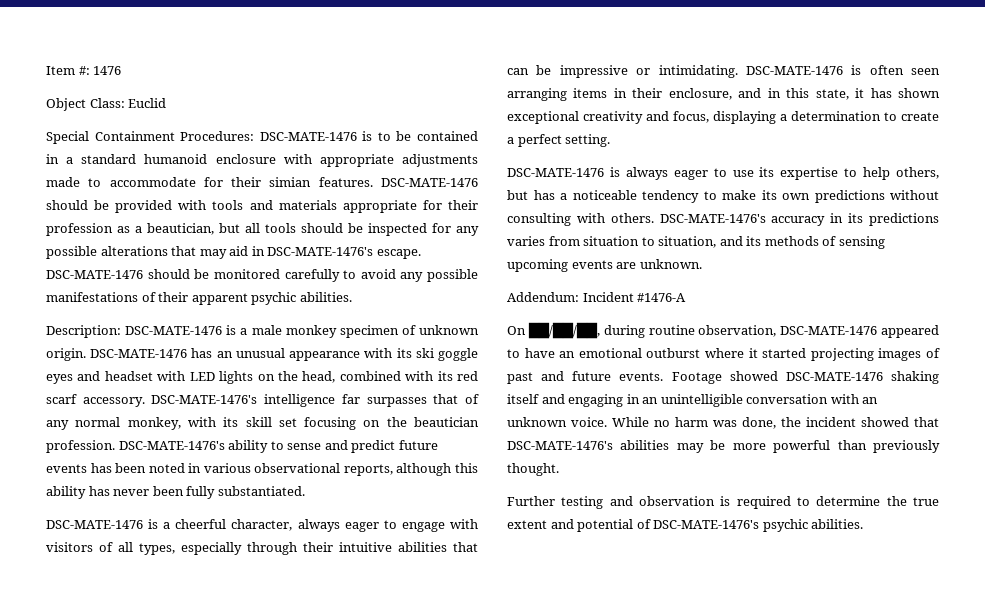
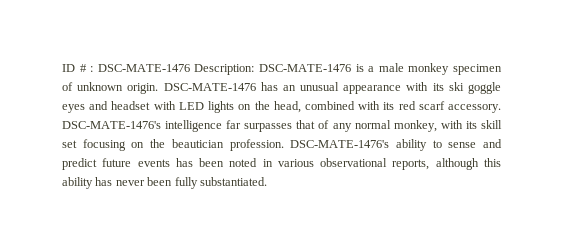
[46,66,122,75] [46,98,167,111] [46,131,478,144] [46,154,479,167] [46,177,478,187] [46,200,478,213] [46,223,479,236] [46,246,421,259] [46,269,478,282] [46,292,352,305] Item #: 1476 // Object Class: Euclid // Special Containment Procedures: DSC-MATE-1476 is to be contained in a standard humanoid enclosure with appropriate adjustments made to accommodate for their simian features. DSC-MATE-1476 should be provided with tools and materials appropriate for their profession as a beautician, but all tools should be inspected for any possible alterations that may aid in DSC-MATE-1476's escape. DSC-MATE-1476 should be monitored carefully to avoid any possible manifestations of their apparent psychic abilities. // -> [62,64,190,72] ID # : DSC-MATE-1476
[46,519,478,532] [46,542,478,555] [507,65,940,78] [507,88,940,101] [507,111,939,124] [507,134,611,147] [507,167,939,180] [507,190,939,203] [507,213,939,226] [507,236,885,249] [507,259,702,272] [507,292,687,302] [507,322,939,339] [507,348,940,361] [507,371,939,384] [507,394,879,407] [507,417,939,429] [507,440,940,453] [507,463,559,476] [507,496,939,509] [507,519,864,532] // DSC-MATE-1476 is a cheerful character, always eager to engage with visitors of all types, especially through their intuitive abilities that can be impressive or intimidating. DSC-MATE-1476 is often seen arranging items in their enclosure, and in this state, it has shown exceptional creativity and focus, displaying a determination to create a perfect setting. // DSC-MATE-1476 is always eager to use its expertise to help others, but has a noticeable tendency to make its own predictions without consulting with others. DSC-MATE-1476's accuracy in its predictions varies from situation to situation, and its methods of sensing upcoming events are unknown. // Addendum: Incident #1476-A // On ██/██/██, during routine observation, DSC-MATE-1476 appeared to have an emotional outburst where it started projecting images of past and future events. Footage showed DSC-MATE-1476 shaking itself and engaging in an unintelligible conversation with an unknown voice. While no harm was done, the incident showed that DSC-MATE-1476's abilities may be more powerful than previously thought. // Further testing and observation is required to determine the true extent and potential of DSC-MATE-1476's psychic abilities. -> (267, 181) none

